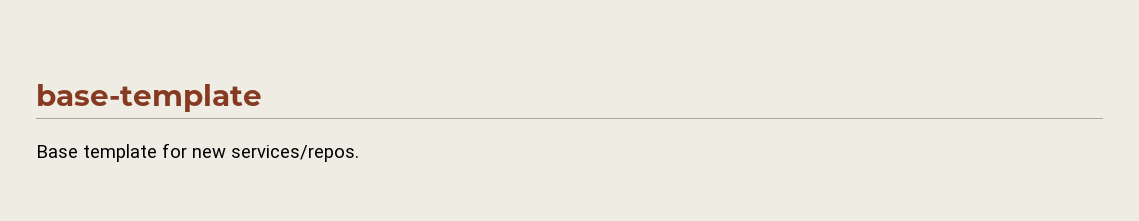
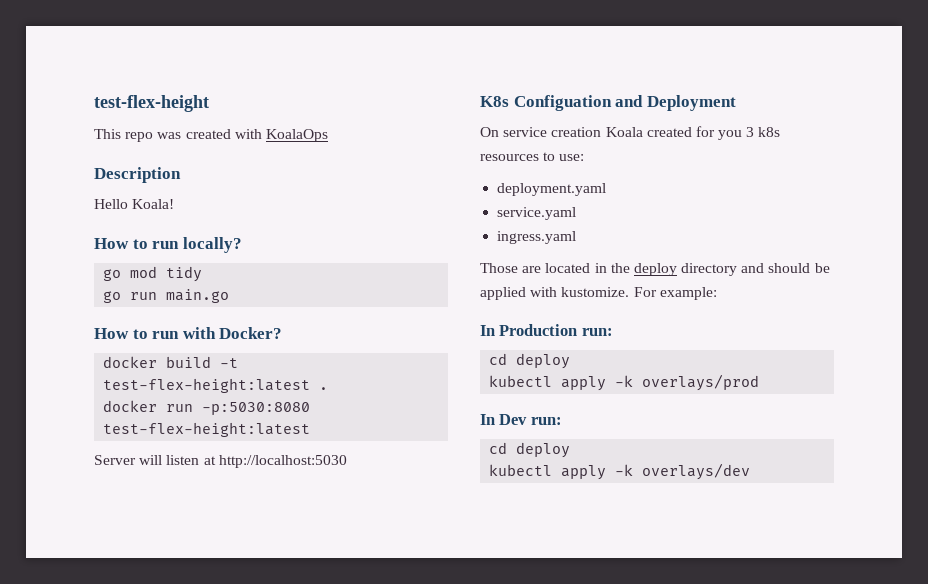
[36,84,262,112] [36,143,359,162] base-template // Base template for new services/repos. -> [94,95,209,112] [94,129,328,142] [94,167,181,183] [94,199,175,209] [94,237,242,253] [103,266,203,282] [103,289,230,303] [94,327,283,339] [103,356,239,368] [103,378,329,393] [103,400,311,415] [103,422,311,437] [94,455,347,468] [480,95,736,111] [480,126,781,140] [480,152,585,161] [497,183,607,196] [497,207,577,220] [497,231,577,244] [480,263,830,276] [480,287,717,300] [480,324,613,336] [489,353,571,369] [489,374,760,391] [480,414,562,425] [489,442,571,458] [489,463,751,480] test-flex-height // This repo was created with KoalaOps // Description // Hello Koala! // How to run locally? // go mod tidy // go run main.go // How to run with Docker? // docker build -t test-flex-height:latest . // docker run -p:5030:8080 test-flex-height:latest // Server will listen at http://localhost:5030 // K8s Configuation and Deployment // On service creation Koala created for you 3 k8s resources to use: // deployment.yaml // service.yaml // ingress.yaml // Those are located in the deploy directory and should be applied with kustomize. For example: // In Production run: // cd deploy // kubectl apply -k overlays/prod // In Dev run: // cd deploy // kubectl apply -k overlays/dev

